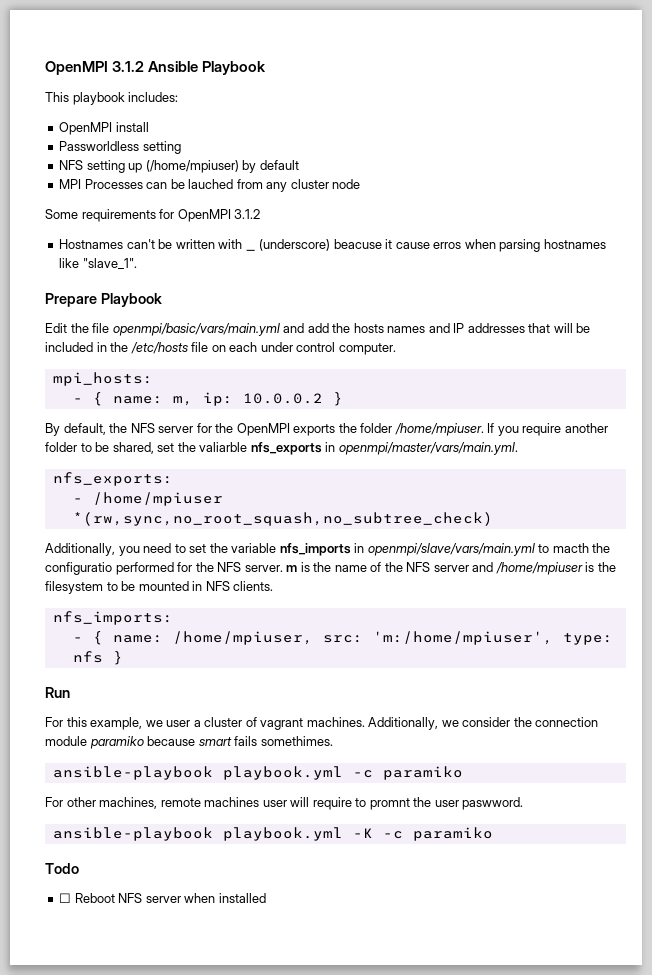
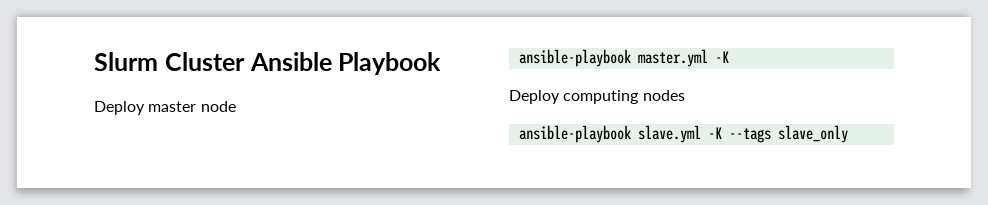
[45,61,145,75] OpenMPI 3.1.2 -> [94,52,245,71] Slurm Cluster
[45,92,179,105] [59,122,149,135] [59,141,181,154] [59,160,299,173] [59,179,361,192] [45,209,261,222] [59,239,243,249] [245,239,606,252] [59,258,137,270] [45,293,162,307] [45,323,591,336] [45,342,396,355] [52,372,153,386] [72,392,343,406] [45,423,608,436] [45,442,518,455] [52,472,173,486] [72,492,223,506] [72,512,493,526] [45,543,611,556] [45,562,616,575] [45,581,274,594] [52,611,173,625] [72,631,613,645] [72,651,123,665] [45,687,70,698] [45,717,599,730] [45,736,333,749] [52,766,463,780] [45,797,524,810] [52,827,493,841] [45,863,79,874] [59,893,266,903] This playbook includes: // OpenMPI install // Passworldless setting // NFS setting up (/home/mpiuser) by default // MPI Processes can be lauched from any cluster node // Some requirements for OpenMPI 3.1.2 // Hostnames can't be written with _ (underscore) beacuse it cause erros when parsing hostnames like "slave_1". // Prepare Playbook // Edit the file openmpi/basic/vars/main.yml and add the hosts names and IP addresses that will be included in the /etc/hosts file on each under control computer. // mpi_hosts: // - { name: m, ip: 10.0.0.2 } // By default, the NFS server for the OpenMPI exports the folder /home/mpiuser. If you require another folder to be shared, set the valiarble nfs_exports in openmpi/master/vars/main.yml. // nfs_exports: // - /home/mpiuser *(rw,sync,no_root_squash,no_subtree_check) // Additionally, you need to set the variable nfs_imports in openmpi/slave/vars/main.yml to macth the configuratio performed for the NFS server. m is the name of the NFS server and /home/mpiuser is the filesystem to be mounted in NFS clients. // nfs_imports: // - { name: /home/mpiuser, src: 'm:/home/mpiuser', type: nfs } // Run // For this example, we user a cluster of vagrant machines. Additionally, we consider the connection module paramiko because smart fails somethimes. // ansible-playbook playbook.yml -c paramiko // For other machines, remote machines user will require to promnt the user paswword. // ansible-playbook playbook.yml -K -c paramiko // Todo // ☐ Reboot NFS server when installed -> [94,101,236,115] [518,49,729,67] [509,90,685,104] [518,125,848,143] Deploy master node // ansible-playbook master.yml -K // Deploy computing nodes // ansible-playbook slave.yml -K --tags slave_only

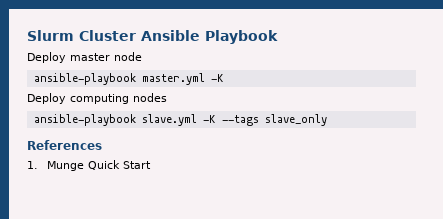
(848, 134) none -> [27,140,102,150] [27,160,152,171] // References // 1. Munge Quick Start

